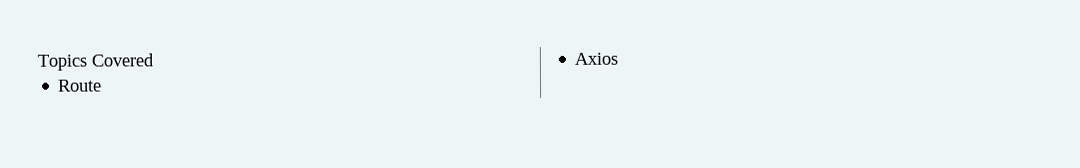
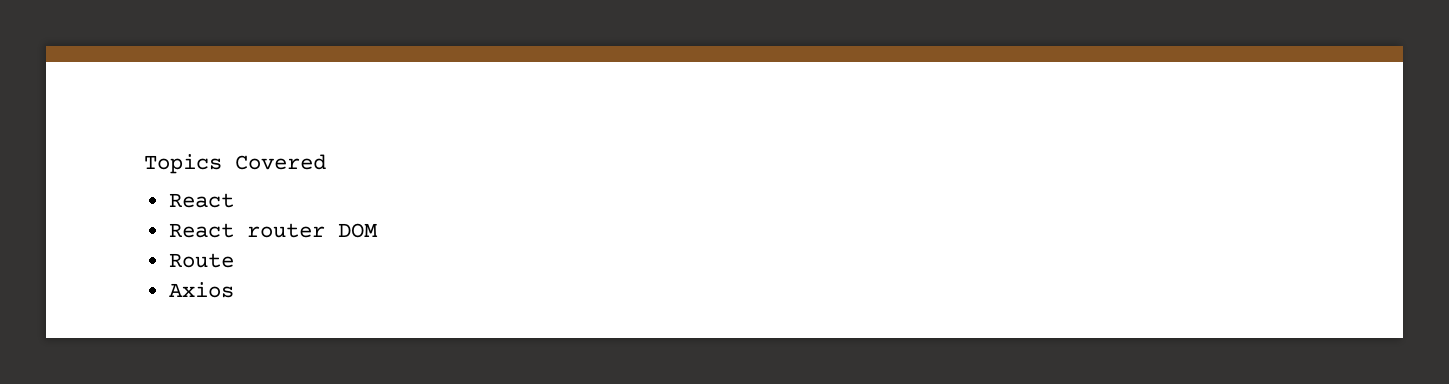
(154, 60) none -> [168,193,234,208] [168,223,378,238] // React // React router DOM

